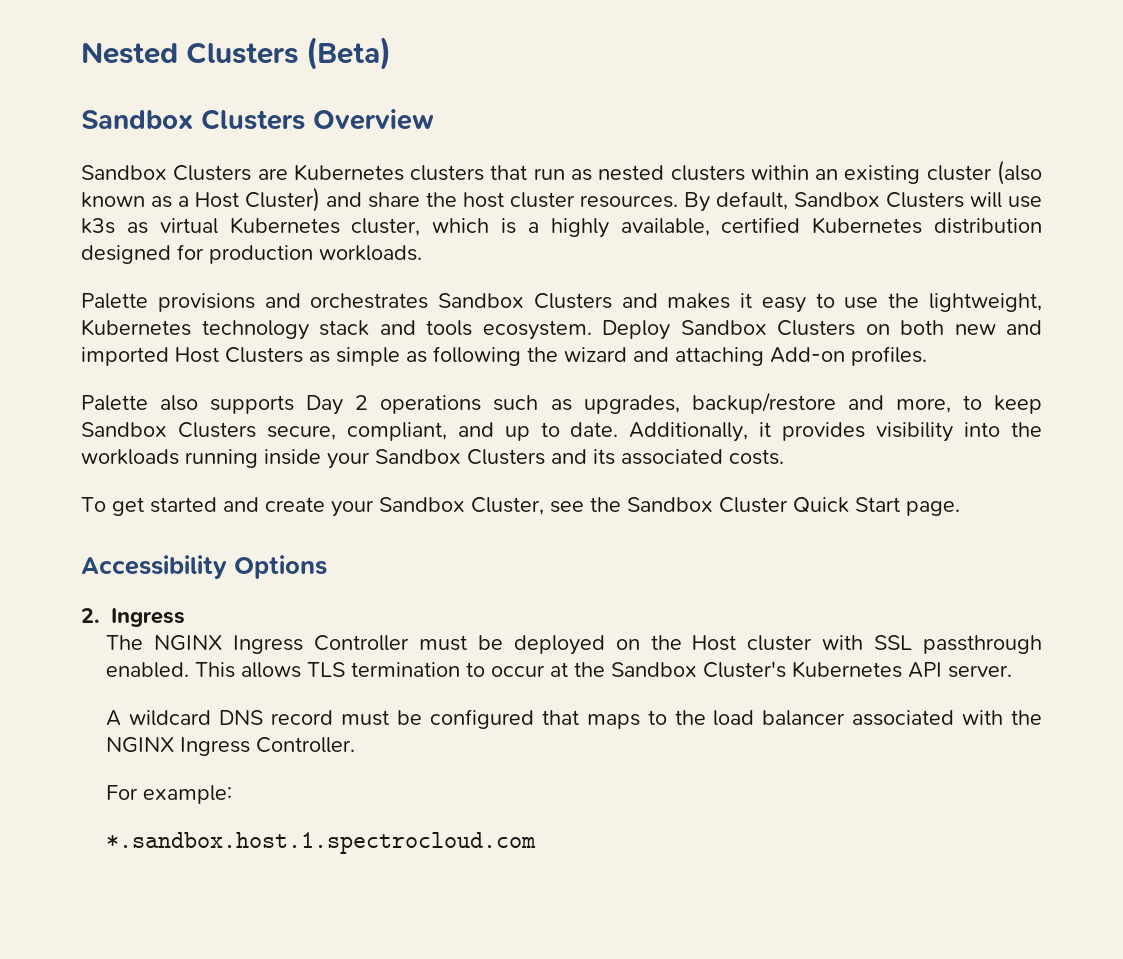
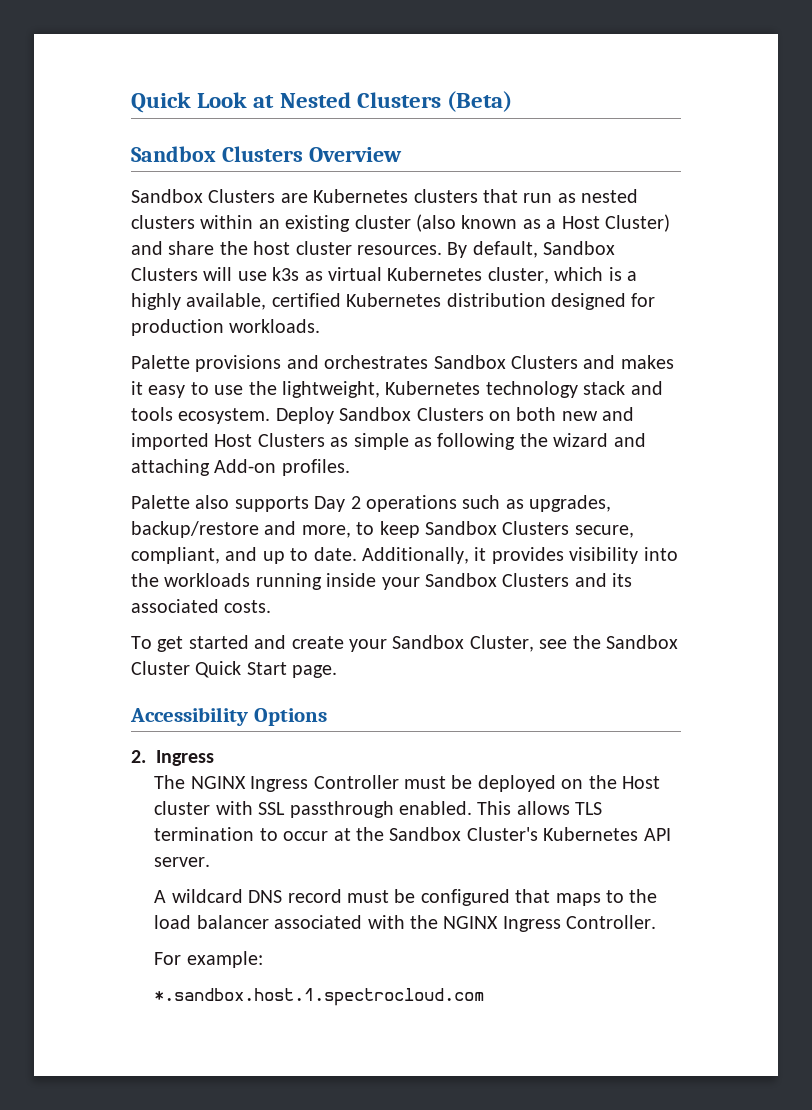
(81, 53) none -> [131,92,275,113] Quick Look at

